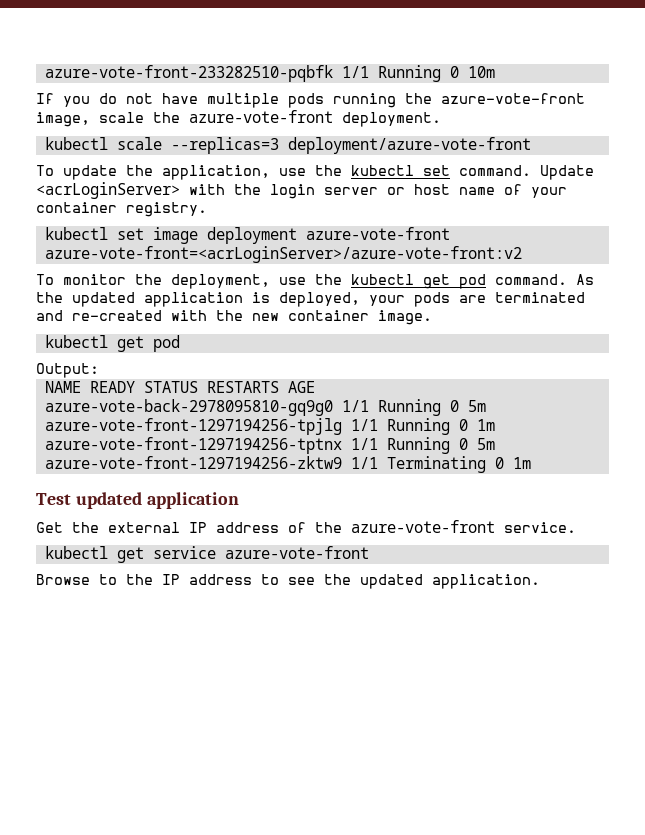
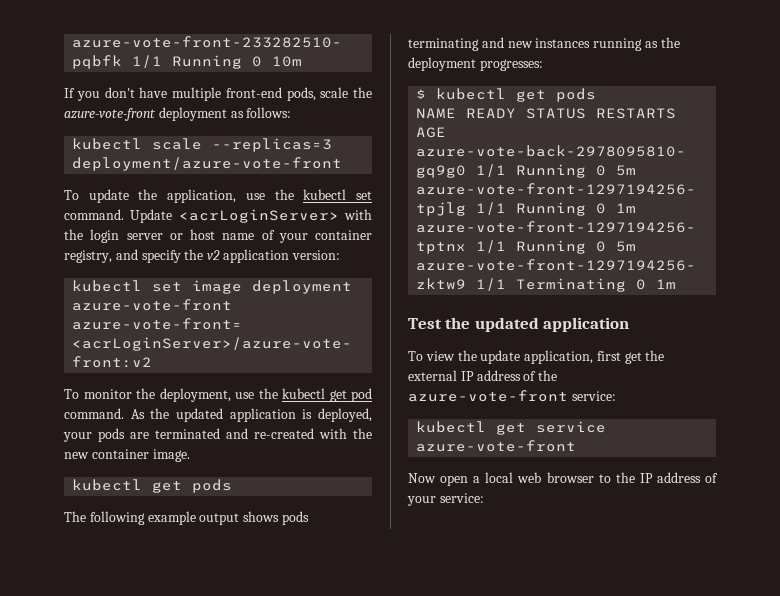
[99,93,585,108] [36,110,441,127] do not have multiple pods running the azure-vote-front image, scale the azure-vote-front deployment. -> [104,87,372,101] [64,107,292,121] don't have multiple front-end pods, scale the azure-vote-front deployment as follows:
[126,202,207,217] registry. -> [64,249,340,263] registry, and specify the v2 application version:
[152,335,180,352] [36,363,99,378] pod // Output: -> [192,479,233,493] [64,511,309,525] [408,37,680,51] [408,57,543,71] [416,88,597,102] pods // The following example output shows pods terminating and new instances running as the deployment progresses: // $ kubectl get pods
(71, 499) none -> [445,317,471,329] the
[36,522,63,533] Get -> [408,350,642,364] To view the update application, first get
[504,522,576,533] service. -> [571,391,616,401] service:
[36,574,540,589] Browse to the IP address to see the updated application. -> [408,472,718,486] [407,493,484,506] Now open a local web browser to the IP address of your service:

